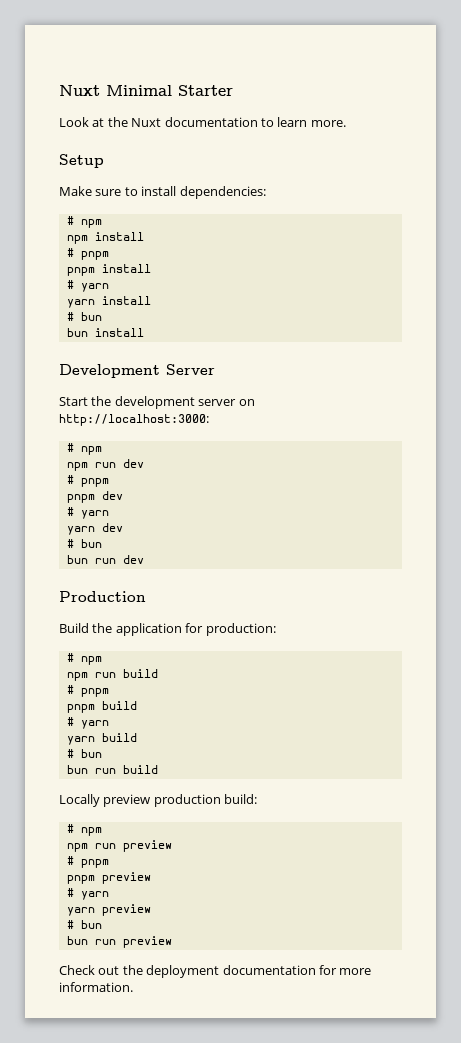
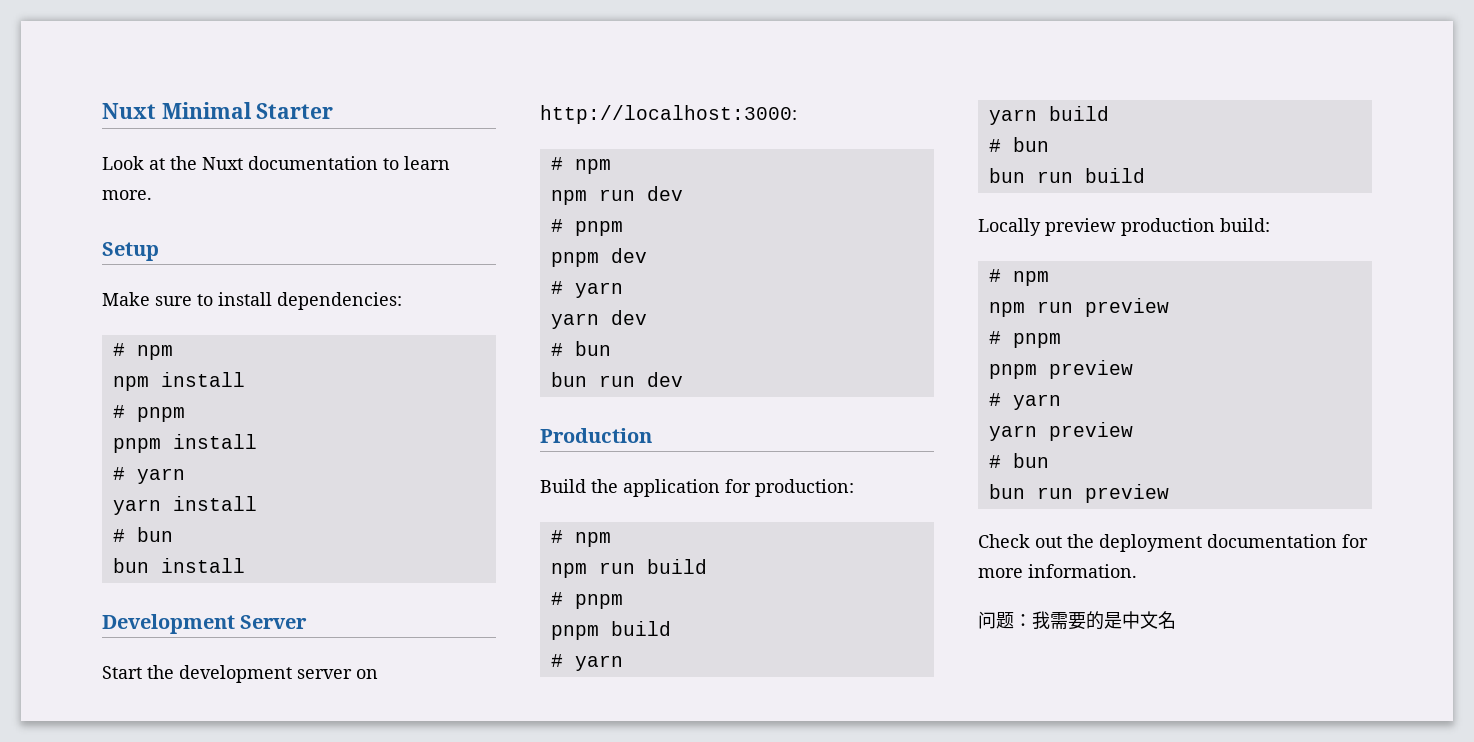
(133, 987) none -> [978,611,1176,630] // 问题：我需要的是中文名

